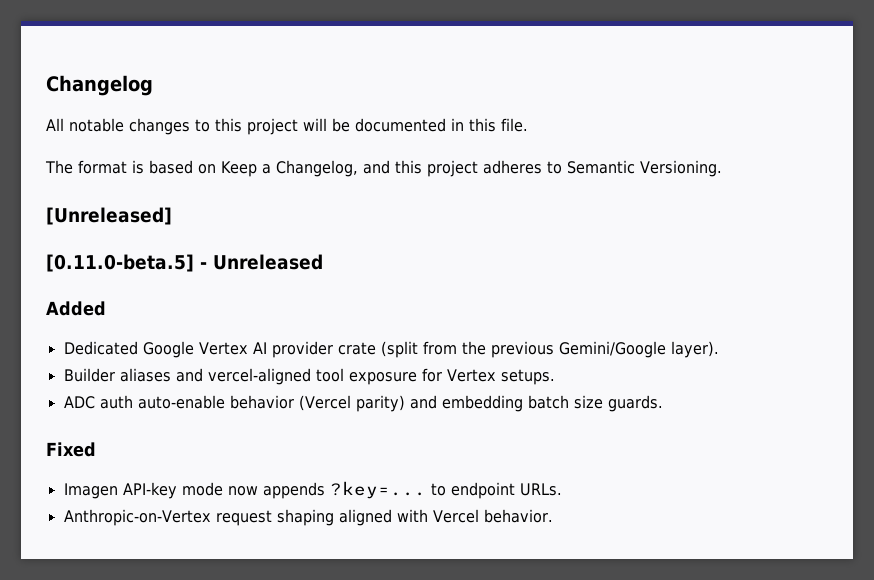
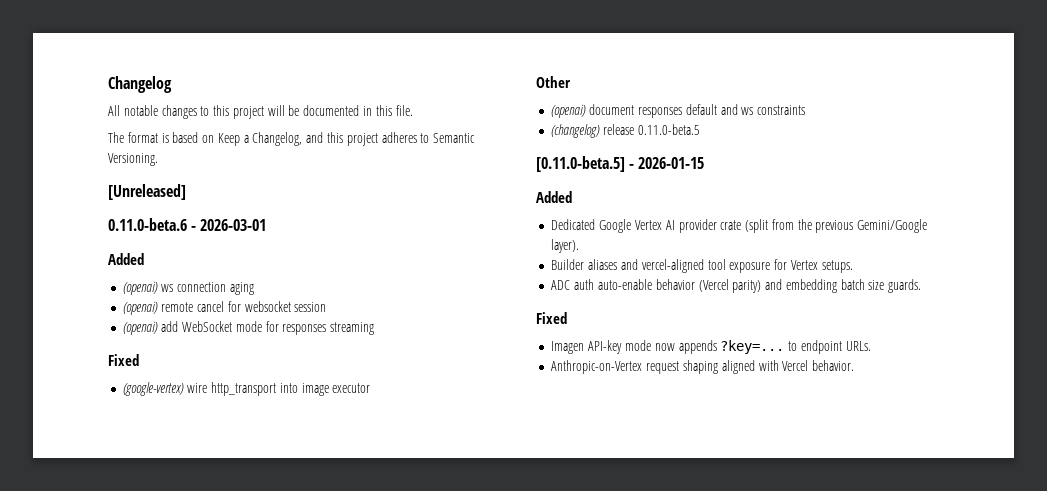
(172, 216) none -> [108,218,267,231] [108,253,144,265] [123,281,254,295] [123,301,327,315] [123,321,375,335] [108,354,139,366] [123,382,371,396] [536,76,571,88] [551,104,806,118] [551,124,700,138] // 0.11.0-beta.6 - 2026-03-01 // Added // (openai) ws connection aging // (openai) remote cancel for websocket session // (openai) add WebSocket mode for responses streaming // Fixed // (google-vertex) wire http_transport into image executor // Other // (openai) document responses default and ws constraints // (changelog) release 0.11.0-beta.5
[213,254,323,270] Unreleased -> [638,157,705,169] 2026-01-15

